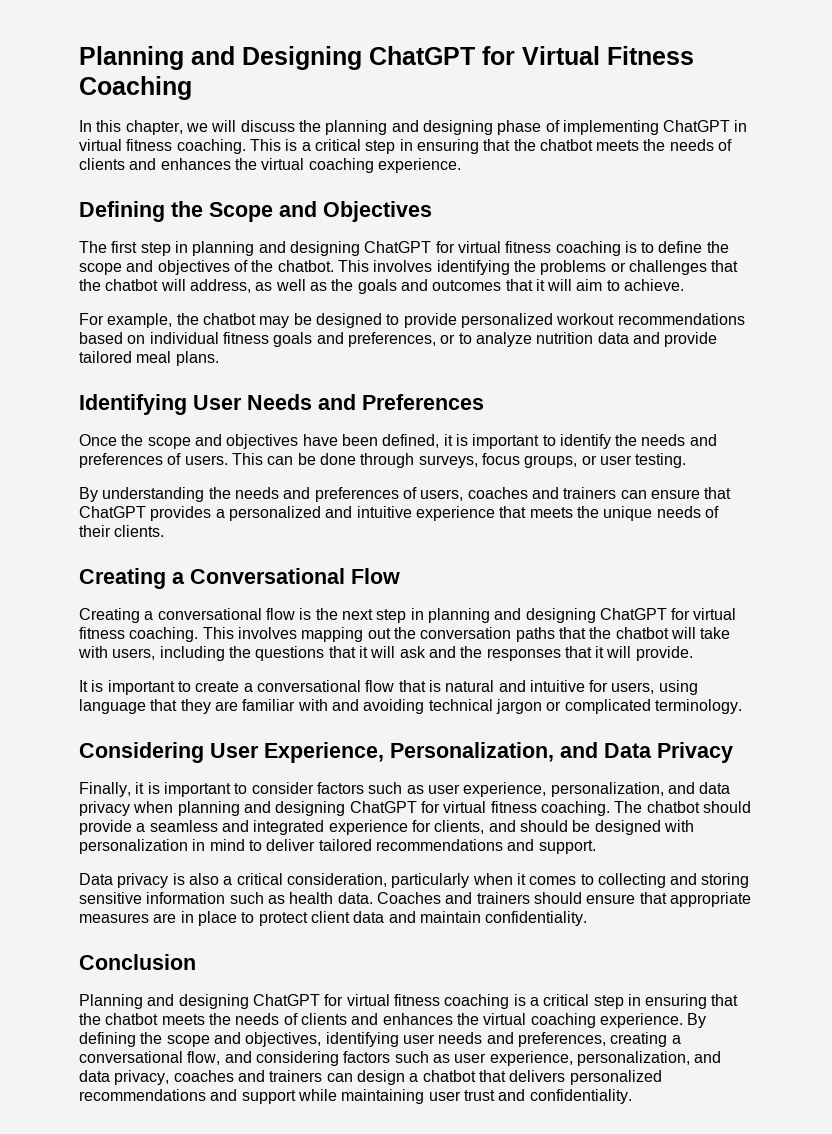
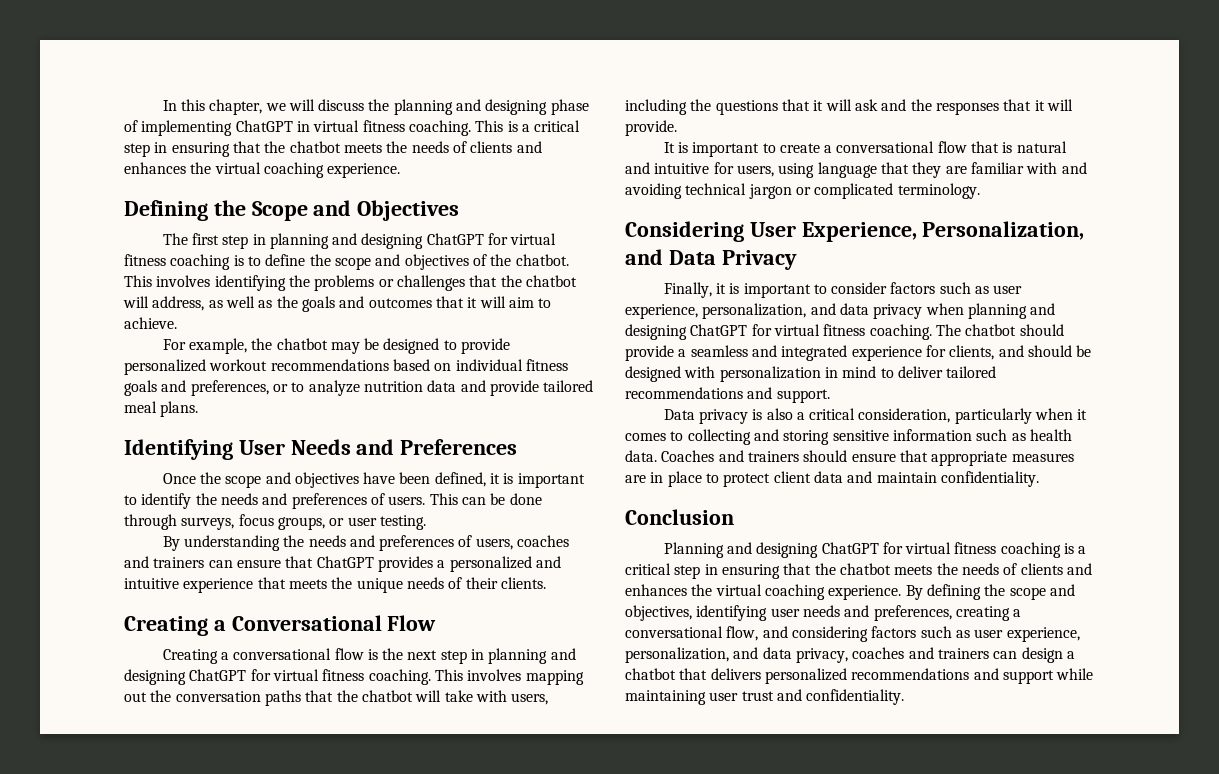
[79,46,694,70] [79,76,192,100] Planning and Designing ChatGPT for Virtual Fitness Coaching // -> (162, 105) none

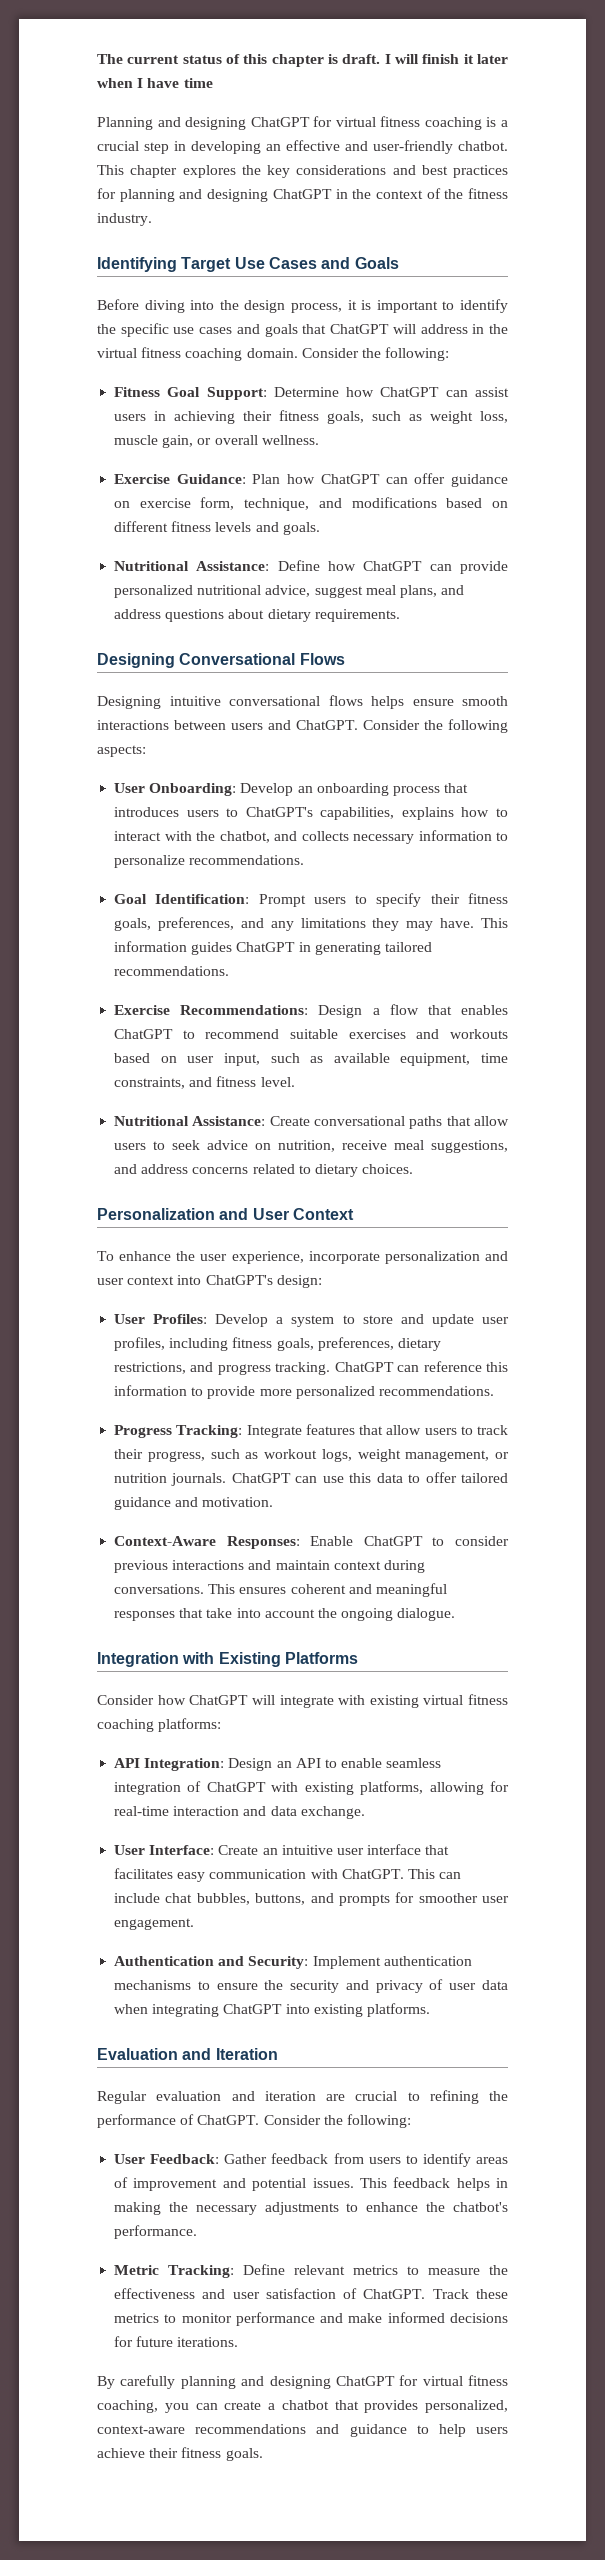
[162,99,589,115] [124,120,581,136] [124,141,542,157] [124,162,401,178] [124,200,460,221] [162,233,557,249] [124,254,569,270] [124,275,577,291] [123,296,552,312] [124,317,177,329] [162,338,511,354] [124,359,568,375] [124,380,594,396] [124,401,199,417] [124,439,518,460] [162,472,585,488] [124,493,542,509] [124,514,426,530] [162,535,570,551] [124,556,561,572] [124,577,546,593] [124,615,437,636] [162,648,576,664] [124,669,584,685] [124,690,549,706] [625,99,1073,115] [625,120,677,136] [663,141,1067,157] [625,162,1087,178] [625,183,980,199] [625,221,1085,242] [625,249,797,270] [663,282,1023,298] [625,303,1056,319] [625,324,1064,340] [625,345,1092,361] [625,366,997,382] [625,387,830,403] [663,408,1088,424] [625,429,1072,445] [625,450,1074,466] [625,471,1039,487] [625,509,734,525] In this chapter, we will discuss the planning and designing phase of implementing ChatGPT in virtual fitness coaching. This is a critical step in ensuring that the chatbot meets the needs of clients and enhances the virtual coaching experience. // Defining the Scope and Objectives // The first step in planning and designing ChatGPT for virtual fitness coaching is to define the scope and objectives of the chatbot. This involves identifying the problems or challenges that the chatbot will address, as well as the goals and outcomes that it will aim to achieve. // For example, the chatbot may be designed to provide personalized workout recommendations based on individual fitness goals and preferences, or to analyze nutrition data and provide tailored meal plans. // Identifying User Needs and Preferences // Once the scope and objectives have been defined, it is important to identify the needs and preferences of users. This can be done through surveys, focus groups, or user testing. // By understanding the needs and preferences of users, coaches and trainers can ensure that ChatGPT provides a personalized and intuitive experience that meets the unique needs of their clients. // Creating a Conversational Flow // Creating a conversational flow is the next step in planning and designing ChatGPT for virtual fitness coaching. This involves mapping out the conversation paths that the chatbot will take with users, including the questions that it will ask and the responses that it will provide. // It is important to create a conversational flow that is natural and intuitive for users, using language that they are familiar with and avoiding technical jargon or complicated terminology. // Considering User Experience, Personalization, and Data Privacy // Finally, it is important to consider factors such as user experience, personalization, and data privacy when planning and designing ChatGPT for virtual fitness coaching. The chatbot should provide a seamless and integrated experience for clients, and should be designed with personalization in mind to deliver tailored recommendations and support. // Data privacy is also a critical consideration, particularly when it comes to collecting and storing sensitive information such as health data. Coaches and trainers should ensure that appropriate measures are in place to protect client data and maintain confidentiality. // Conclusion -> [97,54,508,67] [97,78,213,88] The current status of this chapter is draft. I will finish it later when I have time
[625,563,1092,579] [625,584,1075,600] [625,605,1022,621] [625,626,1080,642] [625,647,1075,663] [625,668,1094,684] [625,689,905,705] critical step in ensuring that the chatbot meets the needs of clients and enhances the virtual coaching experience. By defining the scope and objectives, identifying user needs and preferences, creating a conversational flow, and considering factors such as user experience, personalization, and data privacy, coaches and trainers can design a chatbot that delivers personalized recommendations and support while maintaining user trust and confidentiality. -> [97,140,508,154] [97,165,508,178] [97,188,508,202] [97,213,152,226] [97,257,399,272] [97,299,509,313] [97,323,508,337] [97,347,450,361] [114,387,509,400] [114,410,509,424] [114,435,319,448] [114,473,508,487] [114,497,508,511] [114,521,320,535] [114,560,508,574] [114,585,465,598] [114,609,400,622] [97,653,345,668] [97,695,508,709] [97,719,508,733] [97,745,146,757] [114,783,469,796] [114,807,508,820] [114,830,508,844] [114,855,305,868] [114,893,508,907] [114,917,508,931] [114,941,432,955] [114,966,230,976] [114,1004,508,1018] [114,1029,508,1039] [114,1053,508,1066] [114,1076,295,1089] [114,1116,509,1129] [114,1140,508,1153] [114,1164,414,1177] [97,1208,354,1220] [97,1251,508,1264] [97,1275,322,1288] [114,1314,509,1327] [114,1337,441,1351] [114,1361,508,1375] [114,1385,494,1399] [114,1424,508,1438] [114,1449,509,1462] [114,1472,508,1486] [114,1497,274,1510] [114,1536,509,1549] [114,1560,425,1573] [114,1583,447,1597] [114,1608,456,1621] [97,1652,358,1667] [97,1694,508,1708] [97,1718,222,1732] [114,1758,442,1771] [114,1781,509,1795] [114,1806,365,1819] [114,1844,450,1855] [114,1868,462,1882] [114,1892,509,1906] [114,1918,195,1930] [114,1956,472,1969] [114,1979,508,1993] [114,2003,430,2017] [97,2048,278,2060] [97,2090,508,2104] [97,2114,411,2128] [114,2153,508,2167] [114,2177,508,2191] [114,2202,509,2215] [114,2225,198,2239] [114,2264,508,2278] [114,2288,508,2299] [114,2312,508,2326] [114,2336,239,2347] [97,2375,508,2389] [97,2400,508,2413] [97,2424,509,2437] [97,2447,263,2461] crucial step in developing an effective and user-friendly chatbot. This chapter explores the key considerations and best practices for planning and designing ChatGPT in the context of the fitness industry. // Identifying Target Use Cases and Goals // Before diving into the design process, it is important to identify the specific use cases and goals that ChatGPT will address in the virtual fitness coaching domain. Consider the following: // Fitness Goal Support: Determine how ChatGPT can assist users in achieving their fitness goals, such as weight loss, muscle gain, or overall wellness. // Exercise Guidance: Plan how ChatGPT can offer guidance on exercise form, technique, and modifications based on different fitness levels and goals. // Nutritional Assistance: Define how ChatGPT can provide personalized nutritional advice, suggest meal plans, and address questions about dietary requirements. // Designing Conversational Flows // Designing intuitive conversational flows helps ensure smooth interactions between users and ChatGPT. Consider the following aspects: // User Onboarding: Develop an onboarding process that introduces users to ChatGPT's capabilities, explains how to interact with the chatbot, and collects necessary information to personalize recommendations. // Goal Identification: Prompt users to specify their fitness goals, preferences, and any limitations they may have. This information guides ChatGPT in generating tailored recommendations. // Exercise Recommendations: Design a flow that enables ChatGPT to recommend suitable exercises and workouts based on user input, such as available equipment, time constraints, and fitness level. // Nutritional Assistance: Create conversational paths that allow users to seek advice on nutrition, receive meal suggestions, and address concerns related to dietary choices. // Personalization and User Context // To enhance the user experience, incorporate personalization and user context into ChatGPT's design: // User Profiles: Develop a system to store and update user profiles, including fitness goals, preferences, dietary restrictions, and progress tracking. ChatGPT can reference this information to provide more personalized recommendations. // Progress Tracking: Integrate features that allow users to track their progress, such as workout logs, weight management, or nutrition journals. ChatGPT can use this data to offer tailored guidance and motivation. // Context-Aware Responses: Enable ChatGPT to consider previous interactions and maintain context during conversations. This ensures coherent and meaningful responses that take into account the ongoing dialogue. // Integration with Existing Platforms // Consider how ChatGPT will integrate with existing virtual fitness coaching platforms: // API Integration: Design an API to enable seamless integration of ChatGPT with existing platforms, allowing for real-time interaction and data exchange. // User Interface: Create an intuitive user interface that facilitates easy communication with ChatGPT. This can include chat bubbles, buttons, and prompts for smoother user engagement. // Authentication and Security: Implement authentication mechanisms to ensure the security and privacy of user data when integrating ChatGPT into existing platforms. // Evaluation and Iteration // Regular evaluation and iteration are crucial to refining the performance of ChatGPT. Consider the following: // User Feedback: Gather feedback from users to identify areas of improvement and potential issues. This feedback helps in making the necessary adjustments to enhance the chatbot's performance. // Metric Tracking: Define relevant metrics to measure the effectiveness and user satisfaction of ChatGPT. Track these metrics to monitor performance and make informed decisions for future iterations. // By carefully planning and designing ChatGPT for virtual fitness coaching, you can create a chatbot that provides personalized, context-aware recommendations and guidance to help users achieve their fitness goals.

